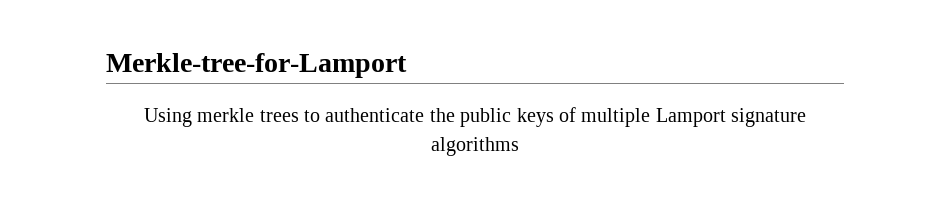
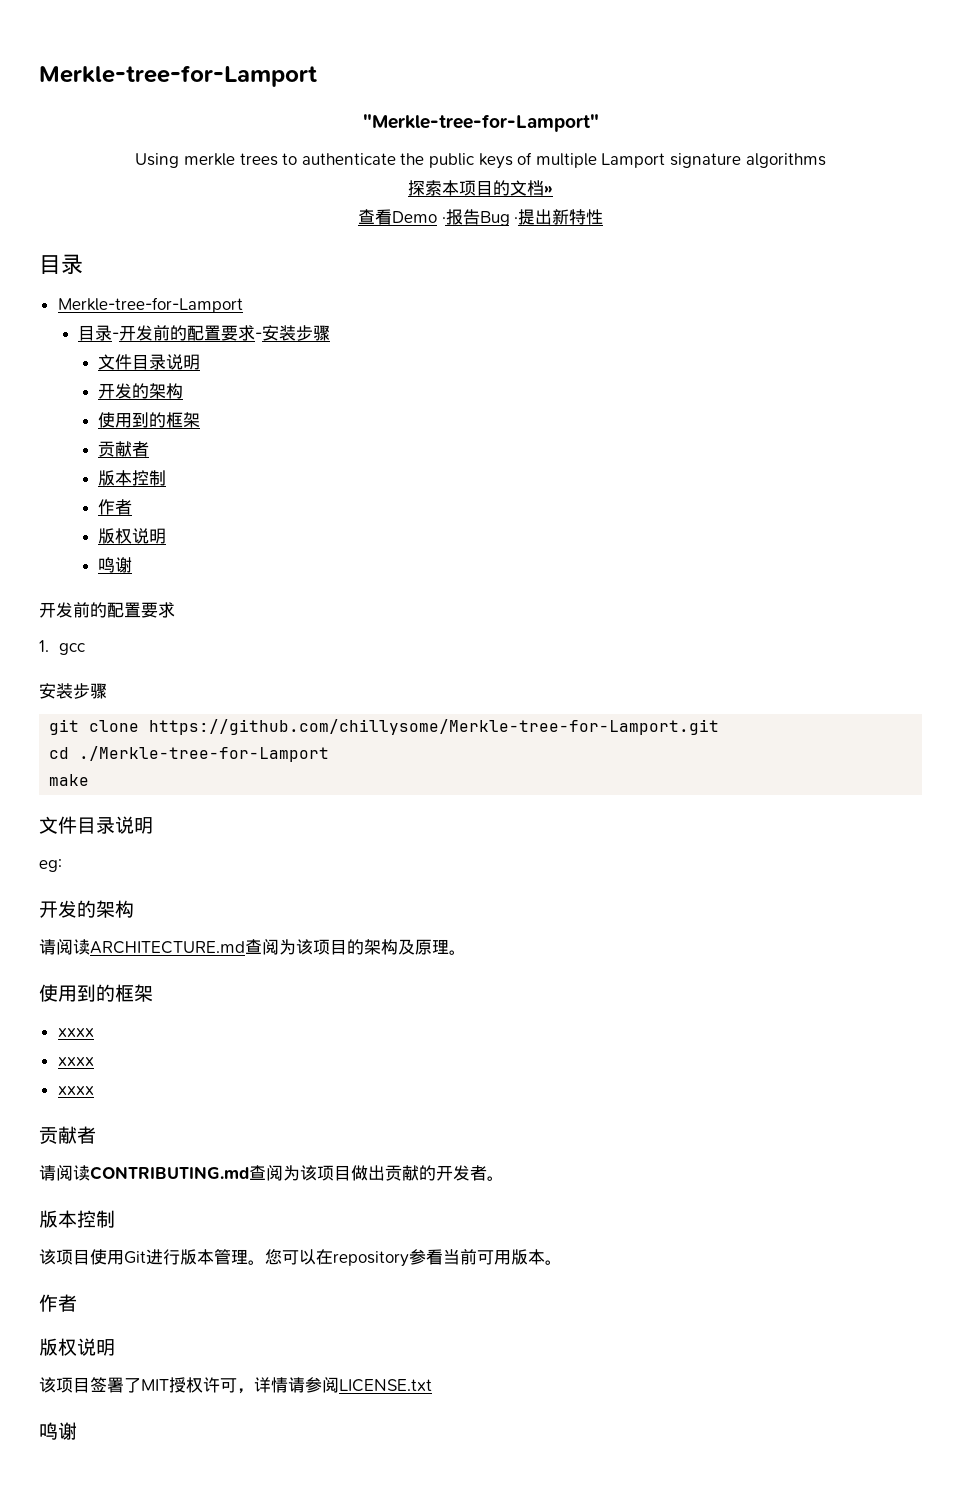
[106,53,407,78] Merkle-tree-for-Lamport -> [39,65,317,87] [362,114,599,132] Merkle-tree-for-Lamport // "Merkle-tree-for-Lamport"
(519, 146) none -> [408,180,553,196] [357,209,604,226] [39,254,83,275] [57,297,243,313] [77,325,330,341] [97,354,200,370] [97,383,183,399] [97,412,200,428] [97,441,149,457] [97,470,166,486] [97,499,132,515] [97,528,166,544] [97,557,132,573] [39,602,175,618] [39,640,86,655] [39,683,107,699] [49,719,720,735] [49,746,330,762] [49,774,90,786] [39,816,153,834] [39,859,62,872] [39,900,134,918] [39,939,466,955] [39,984,153,1002] [57,1028,94,1037] [57,1057,94,1066] [57,1086,94,1095] [39,1126,96,1144] [39,1165,504,1181] [39,1210,115,1228] [39,1249,562,1267] [39,1294,77,1312] [39,1338,115,1356] [39,1377,432,1394] [39,1422,77,1440] // 探索本项目的文档» // 查看Demo ·报告Bug ·提出新特性 // 目录 // Merkle-tree-for-Lamport // 目录-开发前的配置要求-安装步骤 // 文件目录说明 // 开发的架构 // 使用到的框架 // 贡献者 // 版本控制 // 作者 // 版权说明 // 鸣谢 // 开发前的配置要求 // 1. gcc // 安装步骤 // git clone https://github.com/chillysome/Merkle-tree-for-Lamport.git // cd ./Merkle-tree-for-Lamport // make // 文件目录说明 // eg: // 开发的架构 // 请阅读ARCHITECTURE.md查阅为该项目的架构及原理。 // 使用到的框架 // xxxx // xxxx // xxxx // 贡献者 // 请阅读CONTRIBUTING.md查阅为该项目做出贡献的开发者。 // 版本控制 // 该项目使用Git进行版本管理。您可以在repository参看当前可用版本。 // 作者 // 版权说明 // 该项目签署了MIT授权许可，详情请参阅LICENSE.txt // 鸣谢

